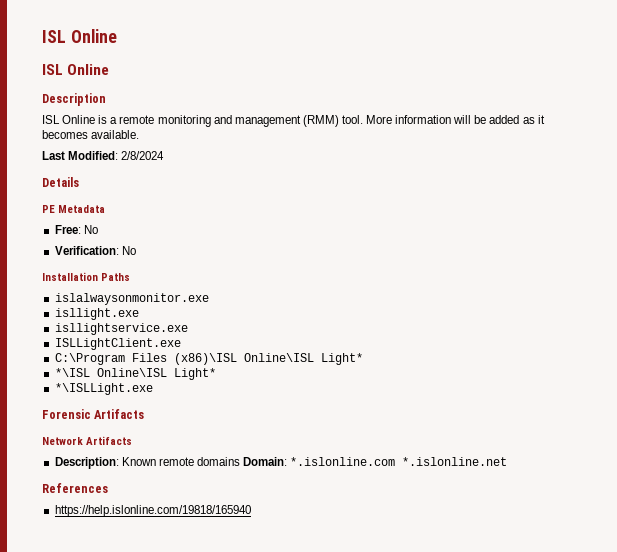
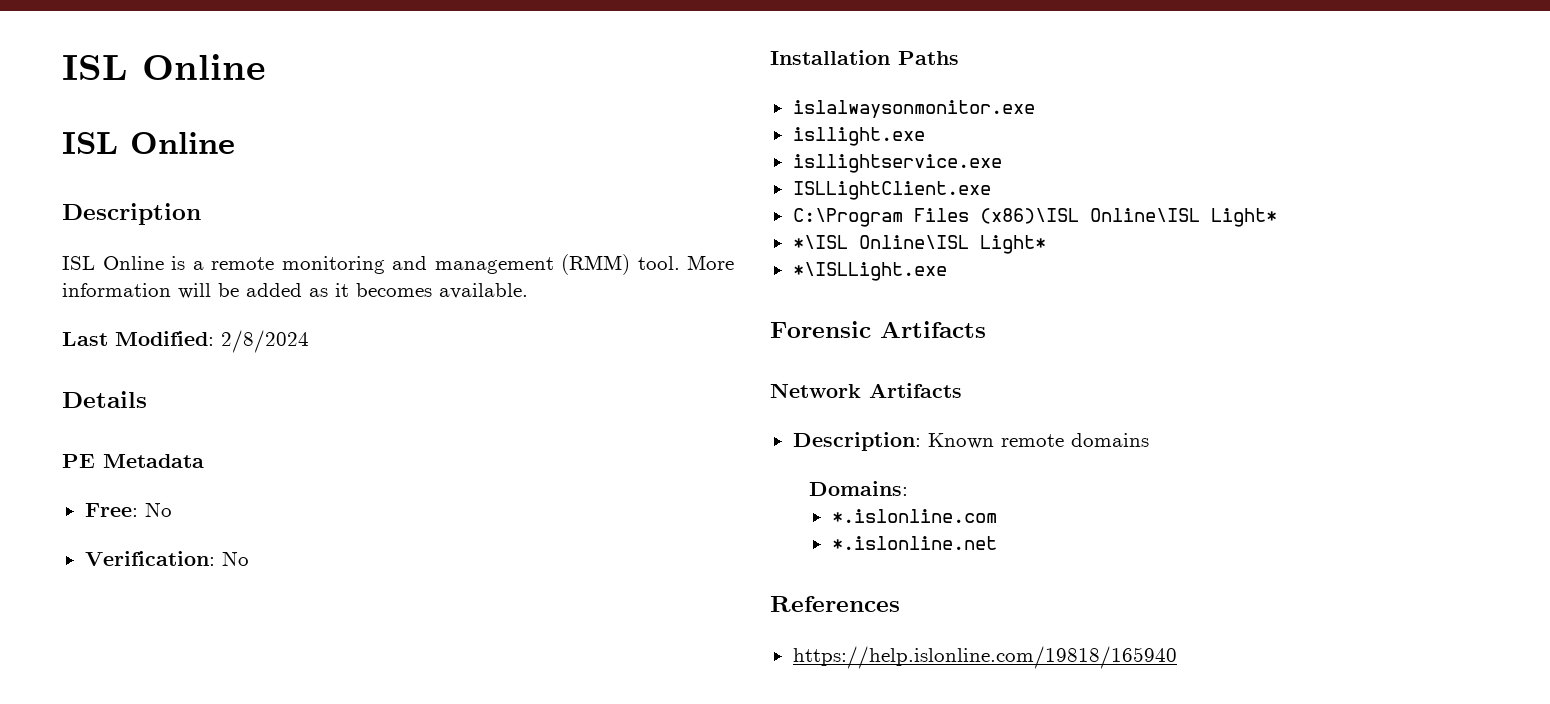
[243,457,288,466] Domain: -> [808,481,908,496] // Domains: //
(396, 461) none -> (997, 516) //

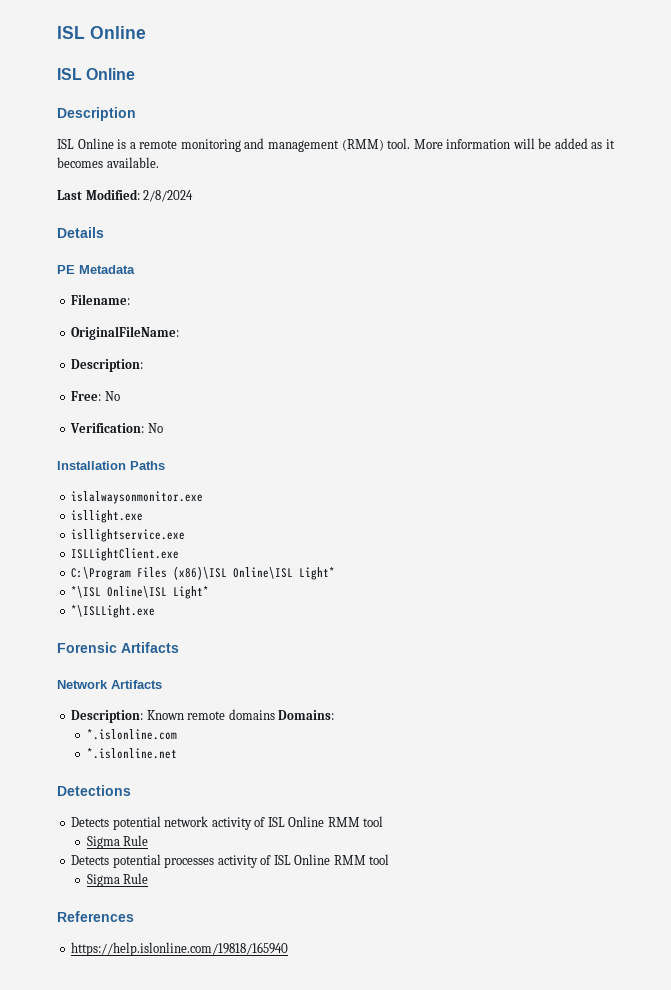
(204, 461) none -> [71,294,131,305] [71,326,180,340] [71,359,144,372] // Filename: // OriginalFileName: // Description:
(1149, 440) // -> (275, 714) none
(997, 543) none -> [57,785,131,796] [71,816,384,830] [86,835,149,849] [71,854,390,868] [86,873,149,887] // Detections // Detects potential network activity of ISL Online RMM tool // Sigma Rule // Detects potential processes activity of ISL Online RMM tool // Sigma Rule

